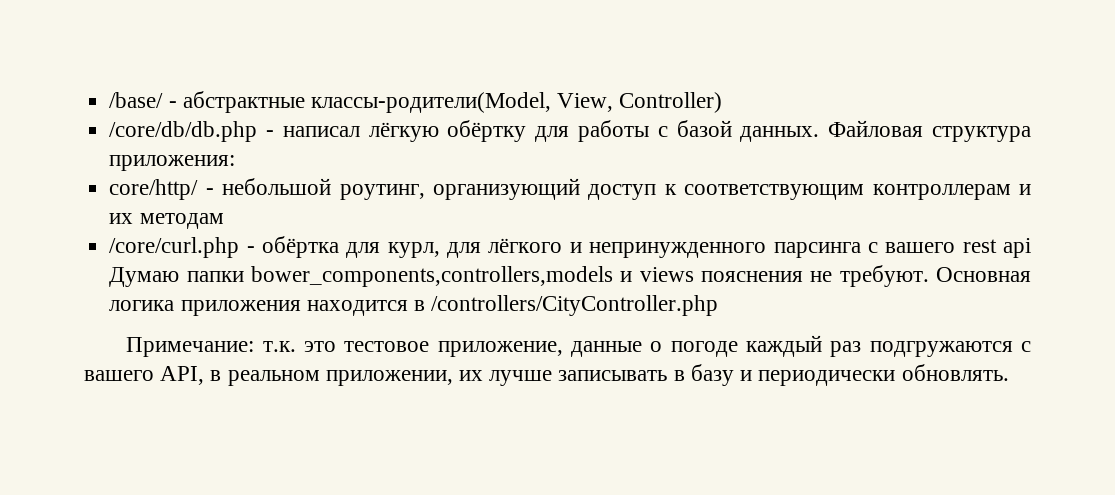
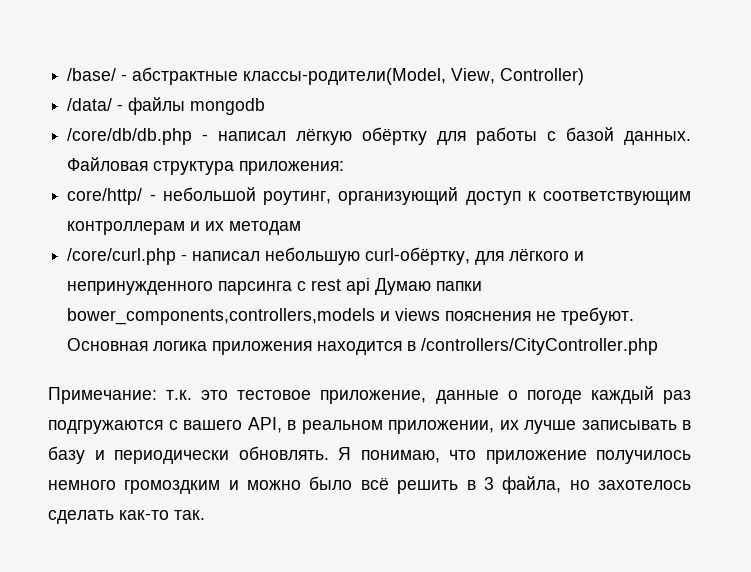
(723, 102) none -> [67,97,266,115] // /data/ - файлы mongodb
[262,236,440,258] обёртка для курл, -> [192,247,471,265] написал небольшую curl-обёртку,
[885,242,956,253] вашего -> (307, 286) none
(1009, 372) none -> [338,447,691,464] [48,476,692,494] [48,510,205,524] Я понимаю, что приложение получилось немного громоздким и можно было всё решить в 3 файла, но захотелось сделать как-то так.

